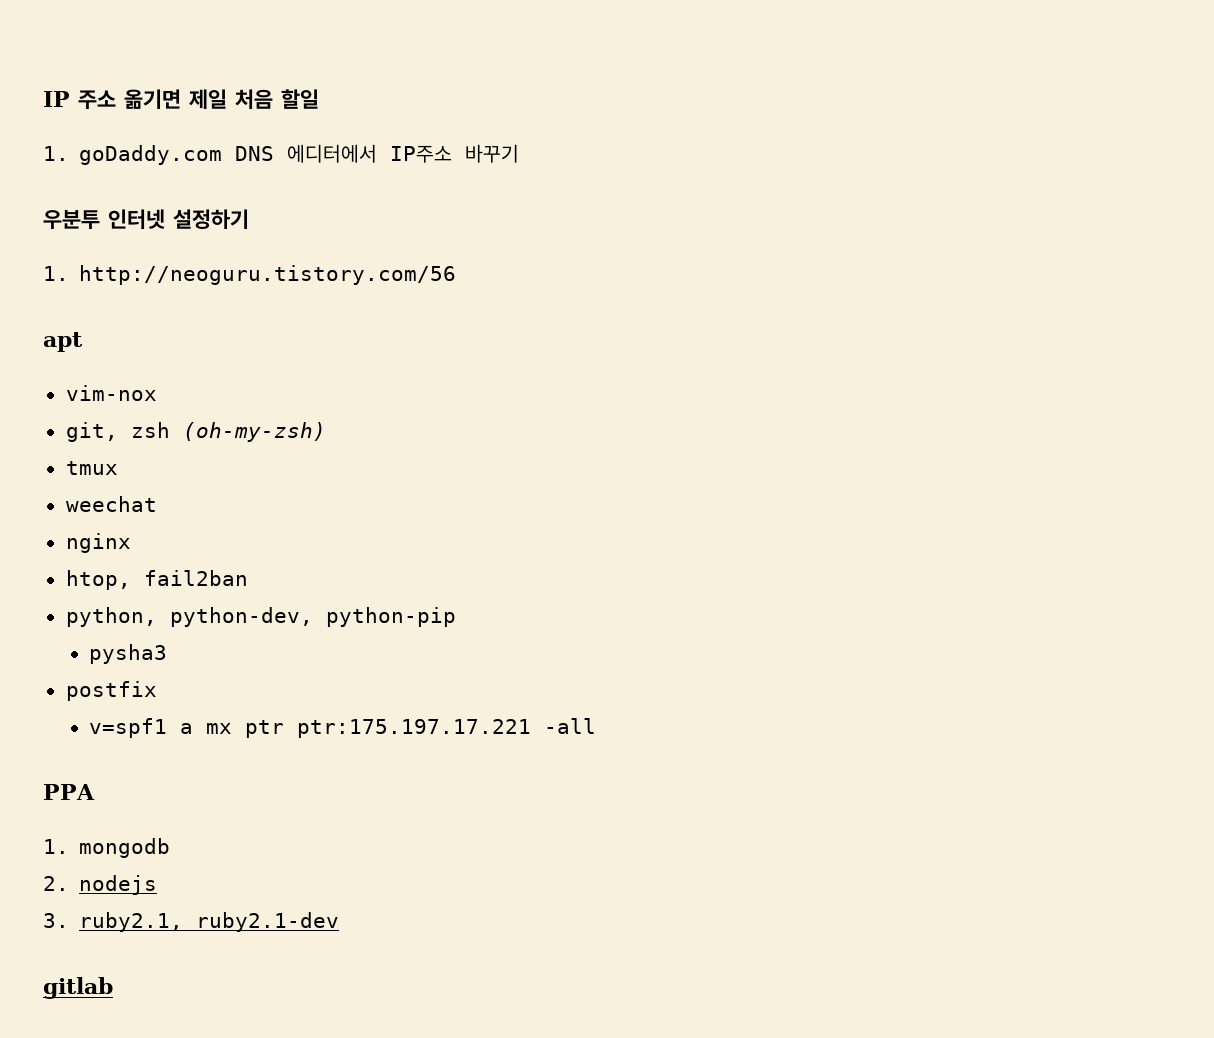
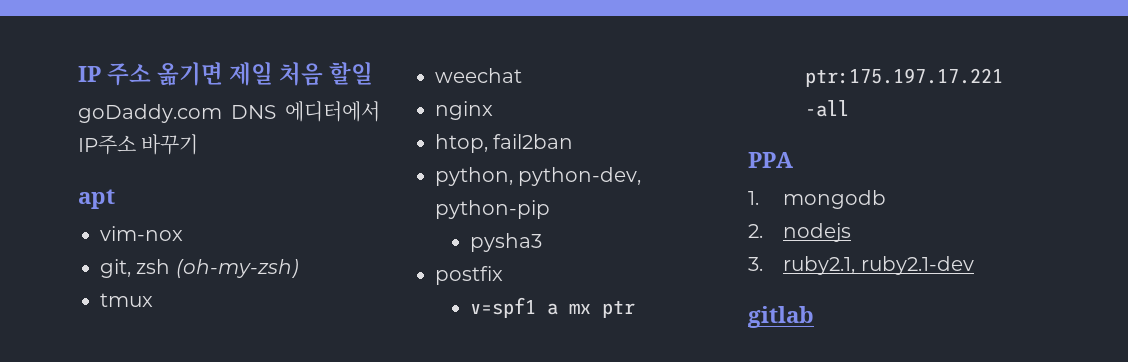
[43,146,69,161] 1. -> (374, 73) none
[43,209,249,230] [43,265,457,285] // 우분투 인터넷 설정하기 // 1. http://neoguru.tistory.com/56 -> (199, 144) none

